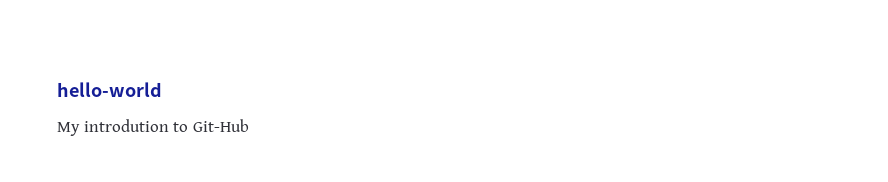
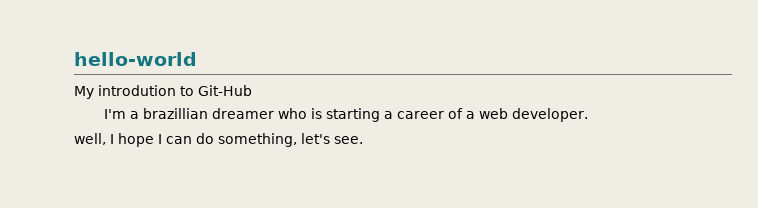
(249, 125) none -> [103,108,588,122] [74,133,363,147] // I'm a brazillian dreamer who is starting a career of a web developer. // well, I hope I can do something, let's see.

